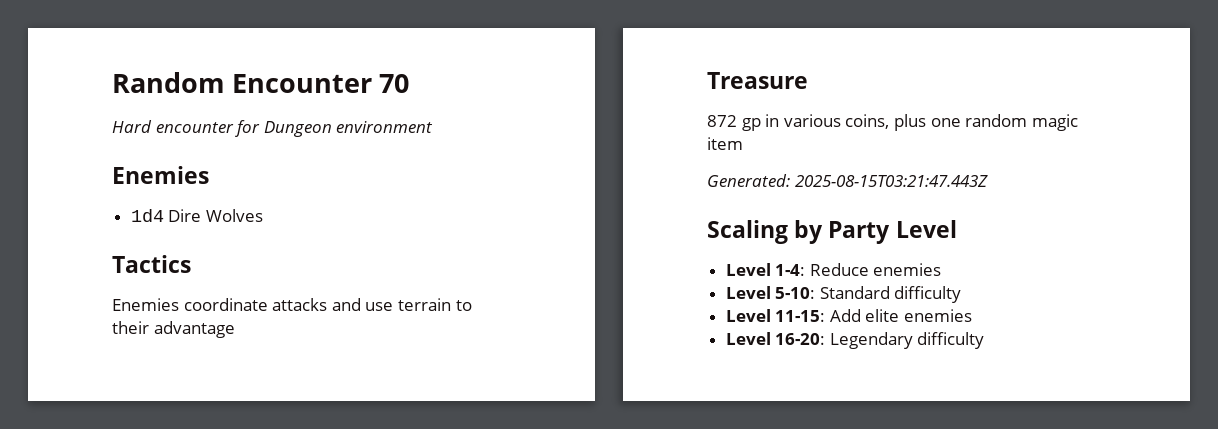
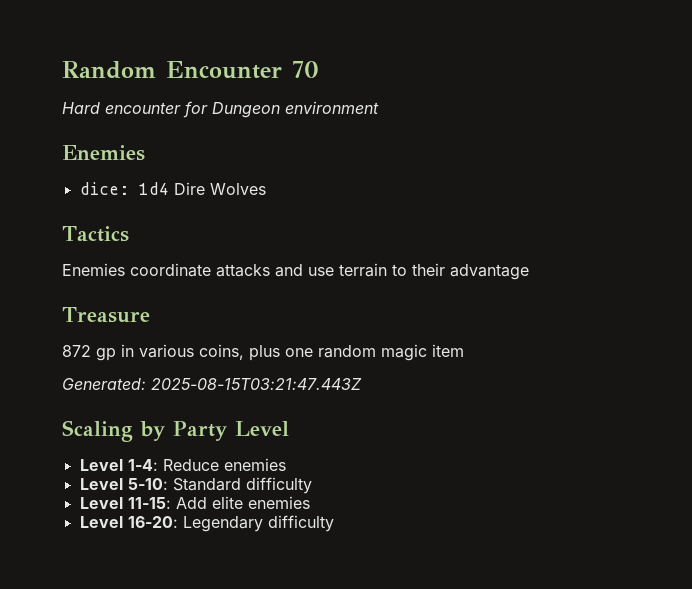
(209, 175) none -> [79,182,129,195] dice:

